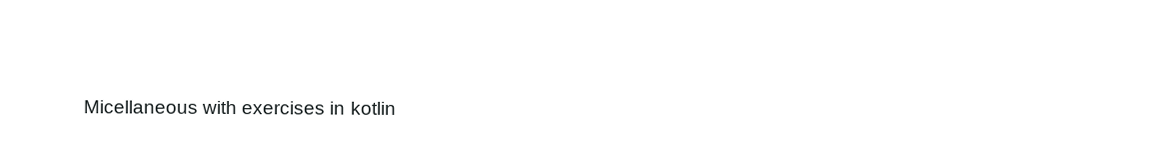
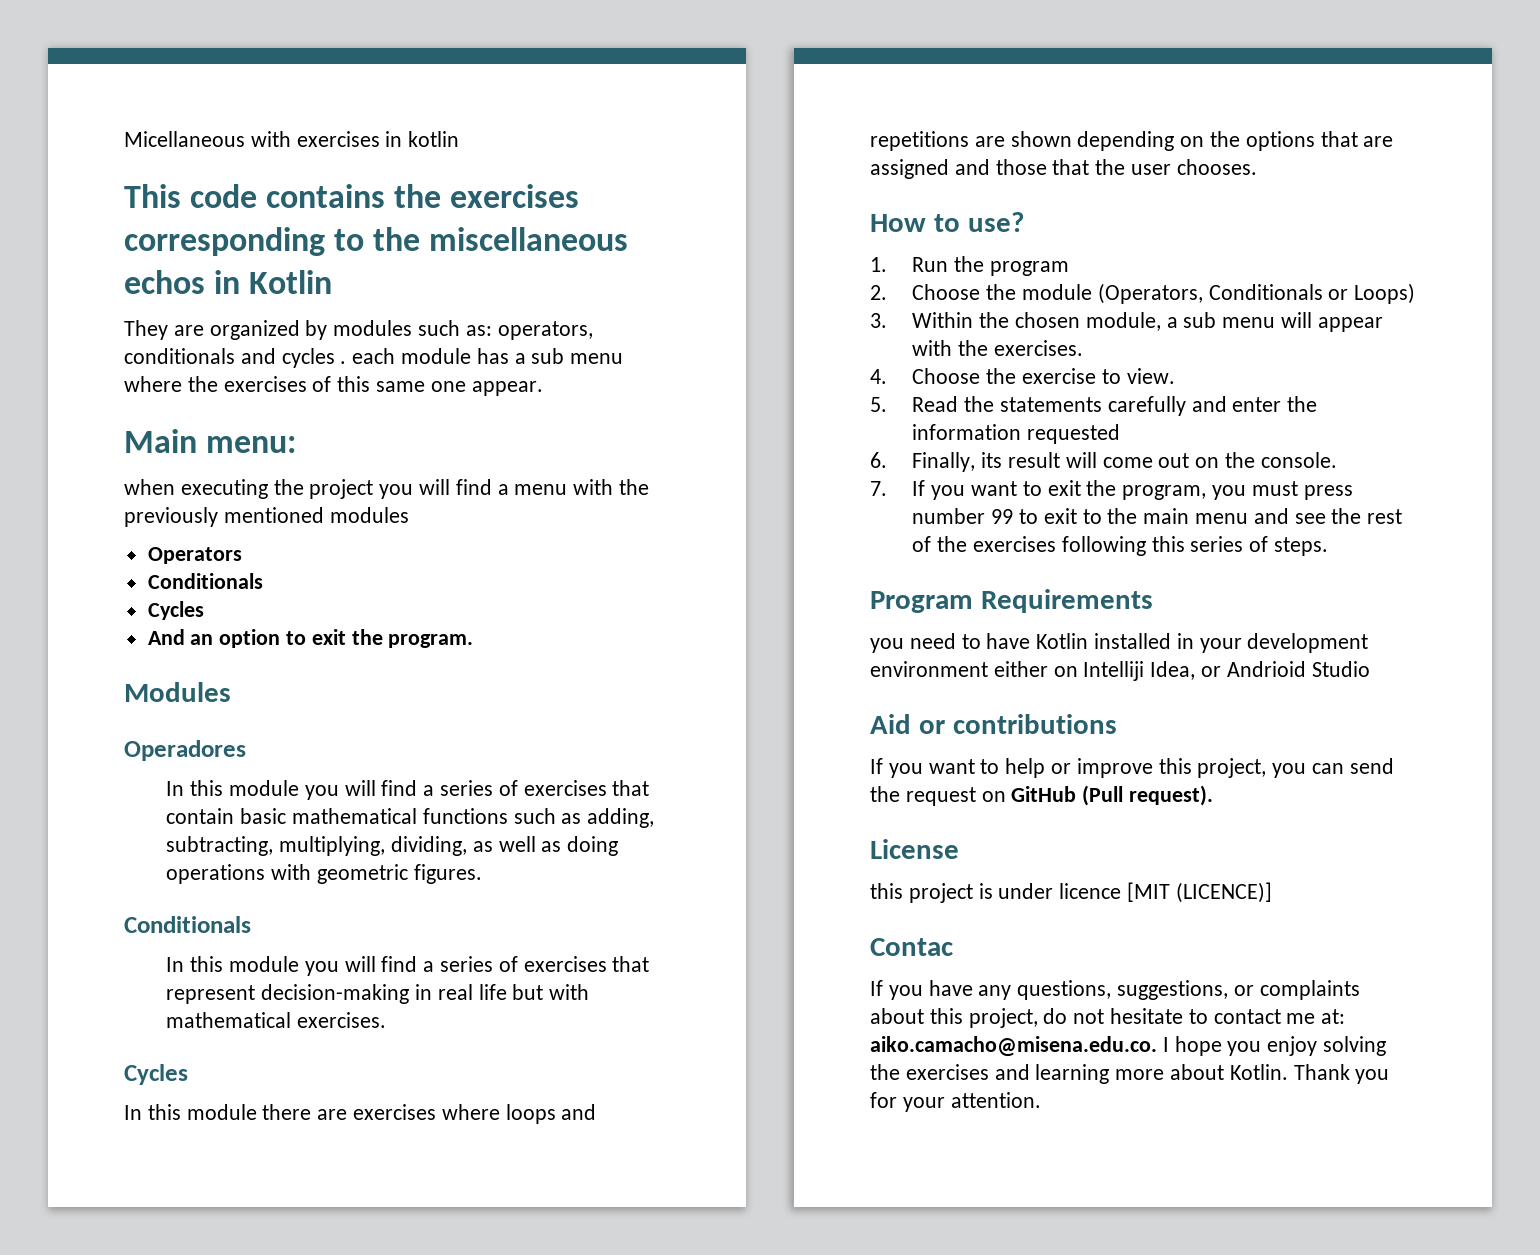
(396, 108) none -> [124,184,580,208] [124,227,629,256] [124,270,333,294] [124,320,593,340] [124,348,624,368] [124,376,543,396] [124,429,297,453] [124,479,650,499] [124,507,409,527] [147,547,242,564] [147,573,263,589] [147,601,204,620] [147,629,474,648] [124,682,231,702] [124,740,246,761] [166,780,650,800] [166,808,655,828] [166,836,619,856] [166,864,482,884] [124,916,251,933] [166,956,650,976] [166,984,590,1004] [166,1012,387,1028] [124,1064,188,1085] [124,1104,597,1124] [870,131,1394,151] [870,159,1257,179] [870,212,1024,232] [870,256,1069,276] [870,283,1416,304] [870,312,1383,332] [912,340,1083,356] [870,368,1175,384] [870,396,1318,416] [912,424,1121,444] [870,452,1337,472] [870,480,1353,500] [912,508,1403,524] [912,536,1329,556] [870,589,1153,613] [870,633,1369,653] [870,661,1370,681] [870,714,1117,734] [870,758,1394,778] [870,785,1214,806] [870,839,959,859] [870,882,1272,903] [870,938,953,956] [870,980,1360,1000] [870,1008,1346,1028] [870,1036,1387,1057] [870,1064,1390,1084] [870,1092,1041,1112] // This code contains the exercises corresponding to the miscellaneous echos in Kotlin // They are organized by modules such as: operators, conditionals and cycles . each module has a sub menu where the exercises of this same one appear. // Main menu: // when executing the project you will find a menu with the previously mentioned modules // Operators // Conditionals // Cycles // And an option to exit the program. // Modules // Operadores // In this module you will find a series of exercises that contain basic mathematical functions such as adding, subtracting, multiplying, dividing, as well as doing operations with geometric figures. // Conditionals // In this module you will find a series of exercises that represent decision-making in real life but with mathematical exercises. // Cycles // In this module there are exercises where loops and repetitions are shown depending on the options that are assigned and those that the user chooses. // How to use? // 1. Run the program // 2. Choose the module (Operators, Conditionals or Loops) // 3. Within the chosen module, a sub menu will appear with the exercises. // 4. Choose the exercise to view. // 5. Read the statements carefully and enter the information requested // 6. Finally, its result will come out on the console. // 7. If you want to exit the program, you must press number 99 to exit to the main menu and see the rest of the exercises following this series of steps. // Program Requirements // you need to have Kotlin installed in your development environment either on Intelliji Idea, or Andrioid Studio // Aid or contributions // If you want to help or improve this project, you can send the request on GitHub (Pull request). // License // this project is under licence [MIT (LICENCE)] // Contac // If you have any questions, suggestions, or complaints about this project, do not hesitate to contact me at: aiko.camacho@misena.edu.co. I hope you enjoy solving the exercises and learning more about Kotlin. Thank you for your attention.

